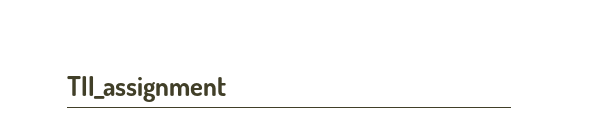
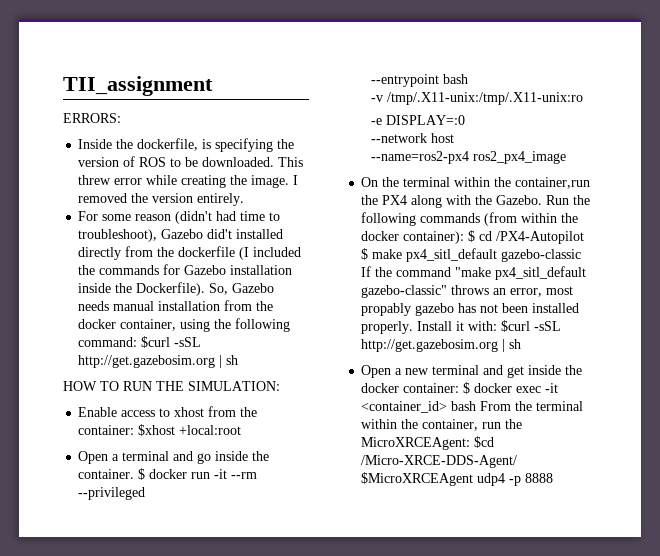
(226, 89) none -> [63,113,121,123] [78,138,295,152] [78,156,304,167] [78,175,299,188] [78,193,245,206] [78,211,281,224] [78,229,284,242] [78,246,302,260] [78,264,293,275] [78,282,275,296] [78,300,274,311] [78,318,291,332] [78,336,202,348] [78,355,239,368] [63,381,280,391] [78,406,258,417] [78,424,242,436] [78,451,270,464] [78,468,258,480] [78,487,146,500] [371,74,469,87] [371,92,584,105] [371,115,466,125] [371,133,455,143] [371,151,567,164] [361,177,591,189] [361,195,591,208] [361,212,579,226] [361,230,585,244] [361,248,582,262] [361,266,587,280] [361,285,574,298] [361,303,580,316] [361,320,562,334] [361,339,522,352] [361,365,583,378] [361,382,559,394] [361,401,584,413] [361,419,523,431] [361,436,495,450] [361,455,518,468] [361,472,554,486] // ERRORS: // Inside the dockerfile, is specifying the version of ROS to be downloaded. This threw error while creating the image. I removed the version entirely. // For some reason (didn't had time to troubleshoot), Gazebo did't installed directly from the dockerfile (I included the commands for Gazebo installation inside the Dockerfile). So, Gazebo needs manual installation from the docker container, using the following command: $curl -sSL http://get.gazebosim.org | sh // HOW TO RUN THE SIMULATION: // Enable access to xhost from the container: $xhost +local:root // Open a terminal and go inside the container. $ docker run -it --rm --privileged // --entrypoint bash // -v /tmp/.X11-unix:/tmp/.X11-unix:ro // -e DISPLAY=:0 // --network host // --name=ros2-px4 ros2_px4_image // On the terminal within the container,run the PX4 along with the Gazebo. Run the following commands (from within the docker container): $ cd /PX4-Autopilot $ make px4_sitl_default gazebo-classic If the command "make px4_sitl_default gazebo-classic" throws an error, most propably gazebo has not been installed properly. Install it with: $curl -sSL http://get.gazebosim.org | sh // Open a new terminal and get inside the docker container: $ docker exec -it <container_id> bash From the terminal within the container, run the MicroXRCEAgent: $cd /Micro-XRCE-DDS-Agent/ $MicroXRCEAgent udp4 -p 8888

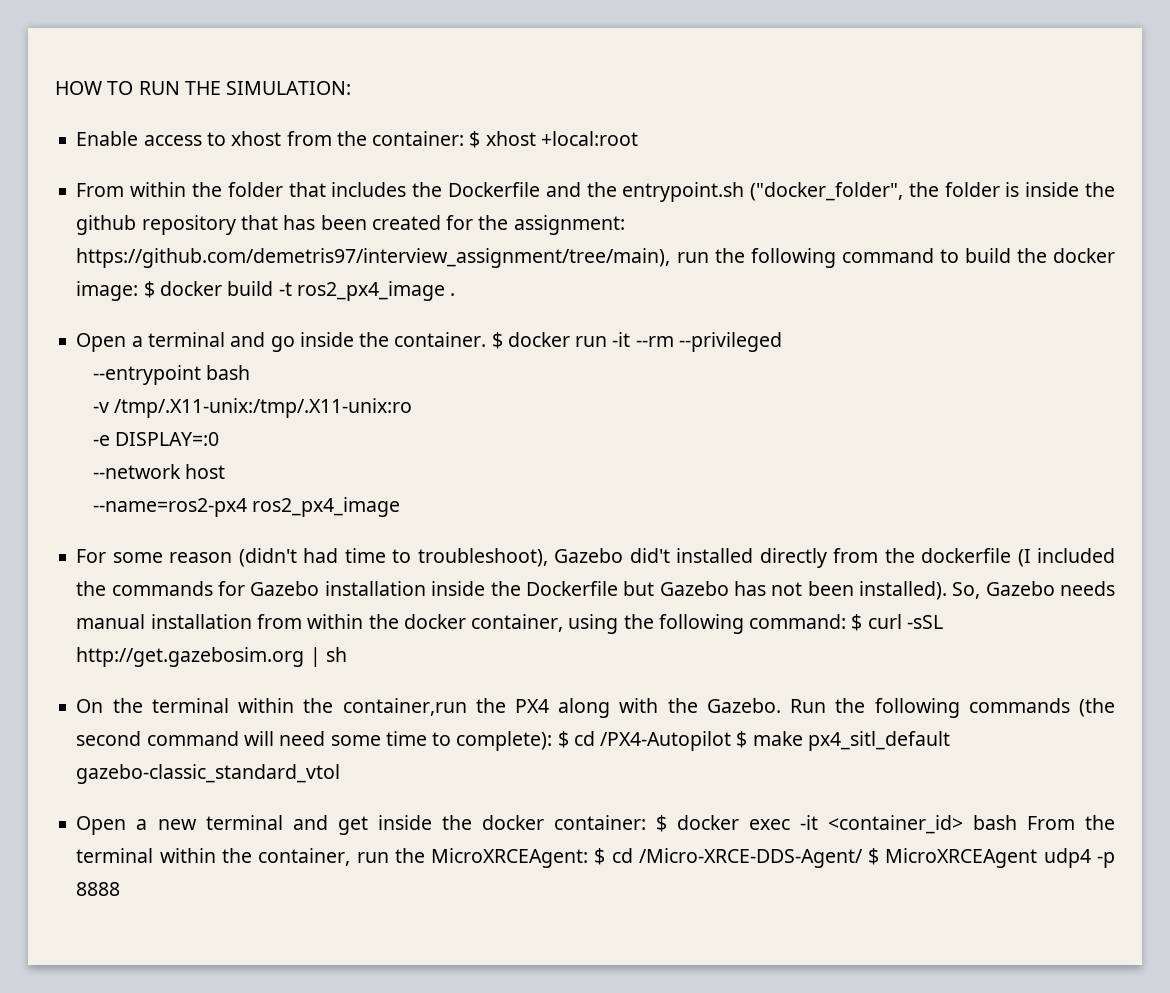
[63,76,213,96] [63,113,121,123] [78,138,295,152] [78,156,304,167] [78,175,299,188] [78,193,245,206] [78,211,281,224] [78,229,284,242] [78,246,302,260] [78,264,293,275] [78,282,275,296] [78,300,274,311] [78,318,291,332] [78,336,202,348] [78,355,239,368] TII_assignment // ERRORS: // Inside the dockerfile, is specifying the version of ROS to be downloaded. This threw error while creating the image. I removed the version entirely. // For some reason (didn't had time to troubleshoot), Gazebo did't installed directly from the dockerfile (I included the commands for Gazebo installation inside the Dockerfile). So, Gazebo needs manual installation from the docker container, using the following command: $curl -sSL http://get.gazebosim.org | sh // -> (55, 88) none
[138,424,176,436] $xhost -> [469,131,536,148] $ xhost
(242, 430) none -> [76,182,1115,202] [76,215,625,235] [76,248,1116,268] [76,281,456,301] // From within the folder that includes the Dockerfile and the entrypoint.sh ("docker_folder", the folder is inside the github repository that has been created for the assignment: https://github.com/demetris97/interview_assignment/tree/main), run the following command to build the docker image: $ docker build -t ros2_px4_image .
(567, 157) none -> [76,548,1115,568] [76,581,1115,600] [76,614,943,634] [76,647,347,667] // For some reason (didn't had time to troubleshoot), Gazebo did't installed directly from the dockerfile (I included the commands for Gazebo installation inside the Dockerfile but Gazebo has not been installed). So, Gazebo needs manual installation from within the docker container, using the following command: $ curl -sSL http://get.gazebosim.org | sh
[484,212,579,226] [361,231,465,244] (from within the docker container): -> [1078,698,1115,717] [76,731,553,751] (the second command will need some time to complete):
[501,249,582,262] [361,266,587,280] [361,285,574,298] [361,303,580,316] [361,320,562,334] [361,339,522,352] gazebo-classic If the command "make px4_sitl_default gazebo-classic" throws an error, most propably gazebo has not been installed properly. Install it with: $curl -sSL http://get.gazebosim.org | sh -> [76,764,341,784] gazebo-classic_standard_vtol
[474,436,495,448] [361,455,518,468] [361,472,474,486] $cd /Micro-XRCE-DDS-Agent/ $MicroXRCEAgent -> [594,848,1038,868] $ cd /Micro-XRCE-DDS-Agent/ $ MicroXRCEAgent

